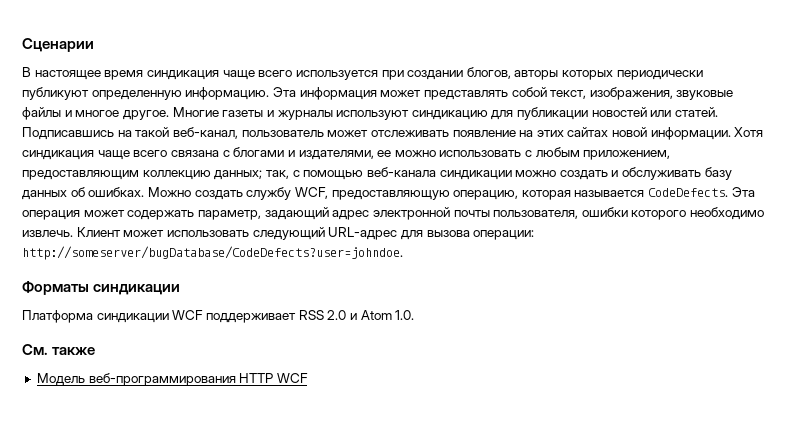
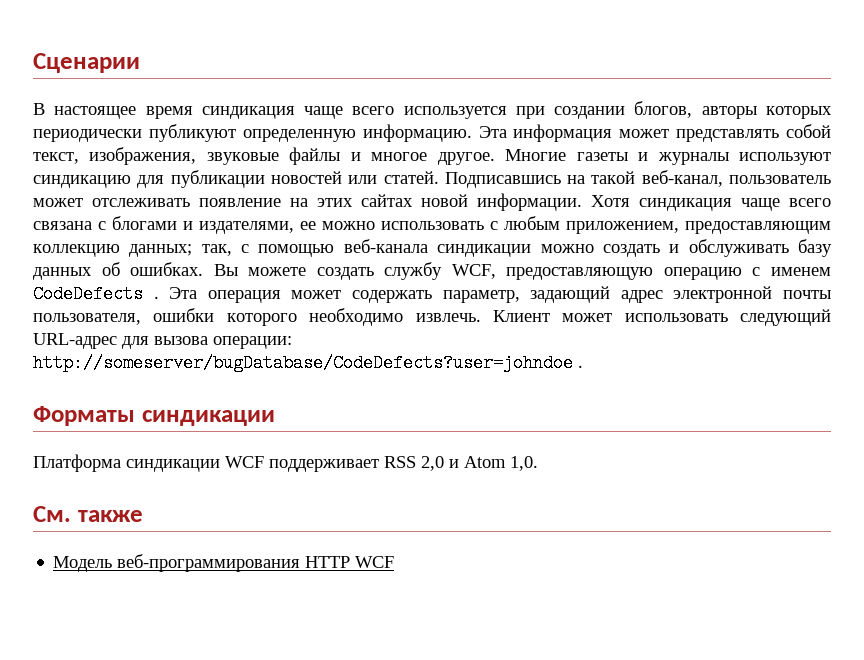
[147,187,191,197] Можно -> [213,264,307,276] Вы можете
[453,188,729,200] операцию, которая называется CodeDefects. -> [663,267,831,280] [33,285,159,303] операцию с именем CodeDefects .
[22,246,403,260] http://someserver/bugDatabase/CodeDefects?user=johndoe. -> [33,354,583,372] http://someserver/bugDatabase/CodeDefects?user=johndoe .
[327,310,347,320] 2.0 -> [421,456,444,471] 2,0
[395,310,415,320] 1.0. -> [510,456,538,471] 1,0.

